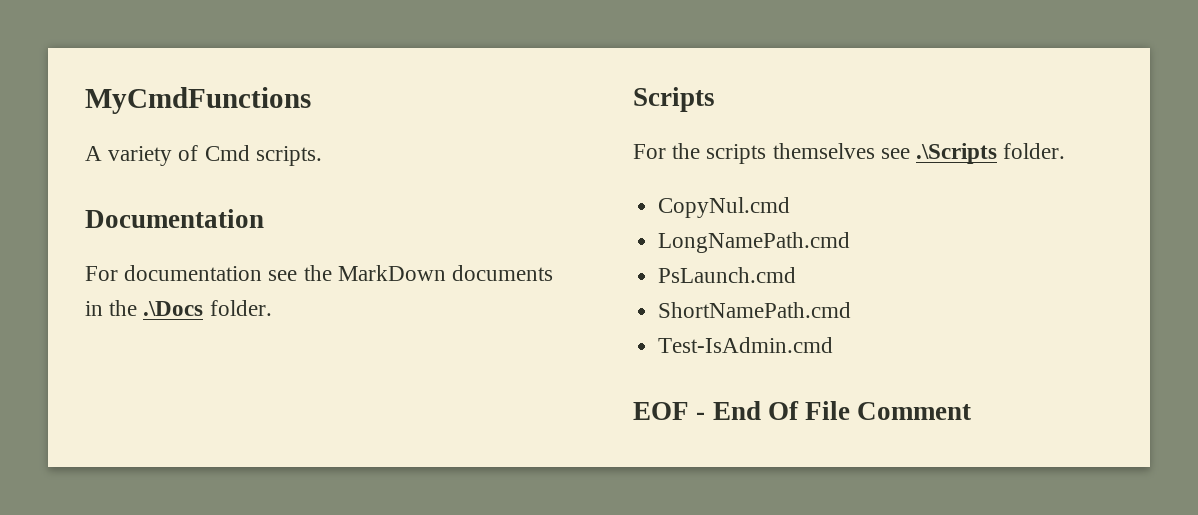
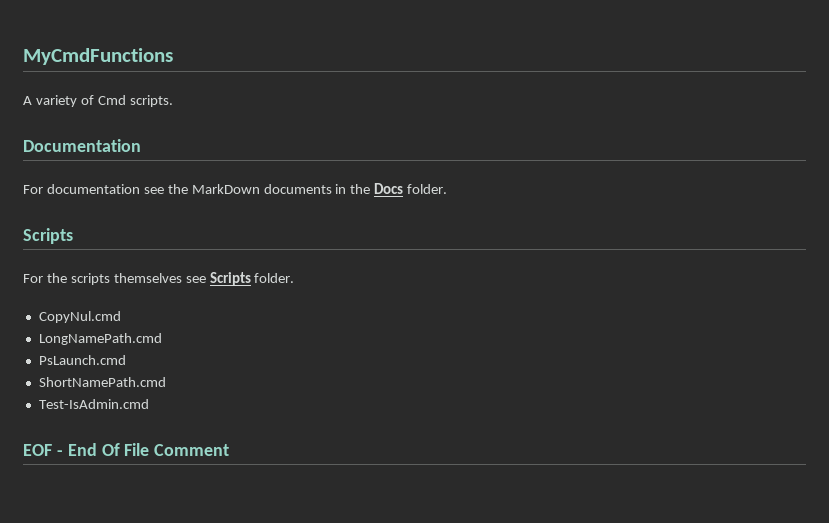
[143,301,204,316] .\Docs -> [374,183,404,194] Docs
[916,143,998,164] .\Scripts -> [209,272,251,286] Scripts

